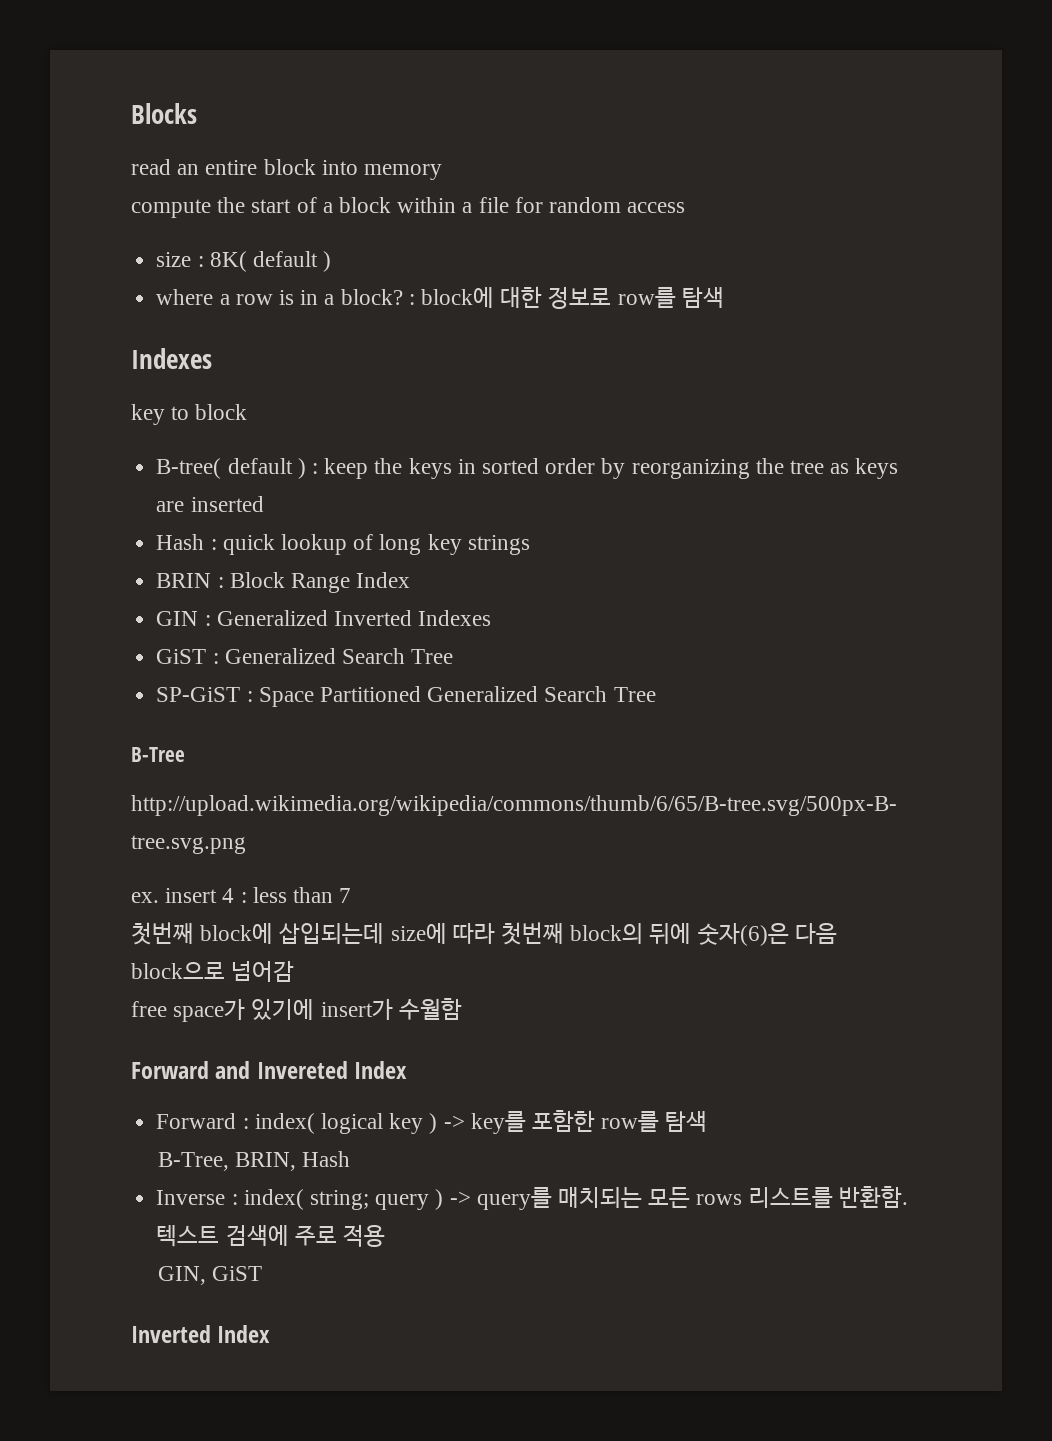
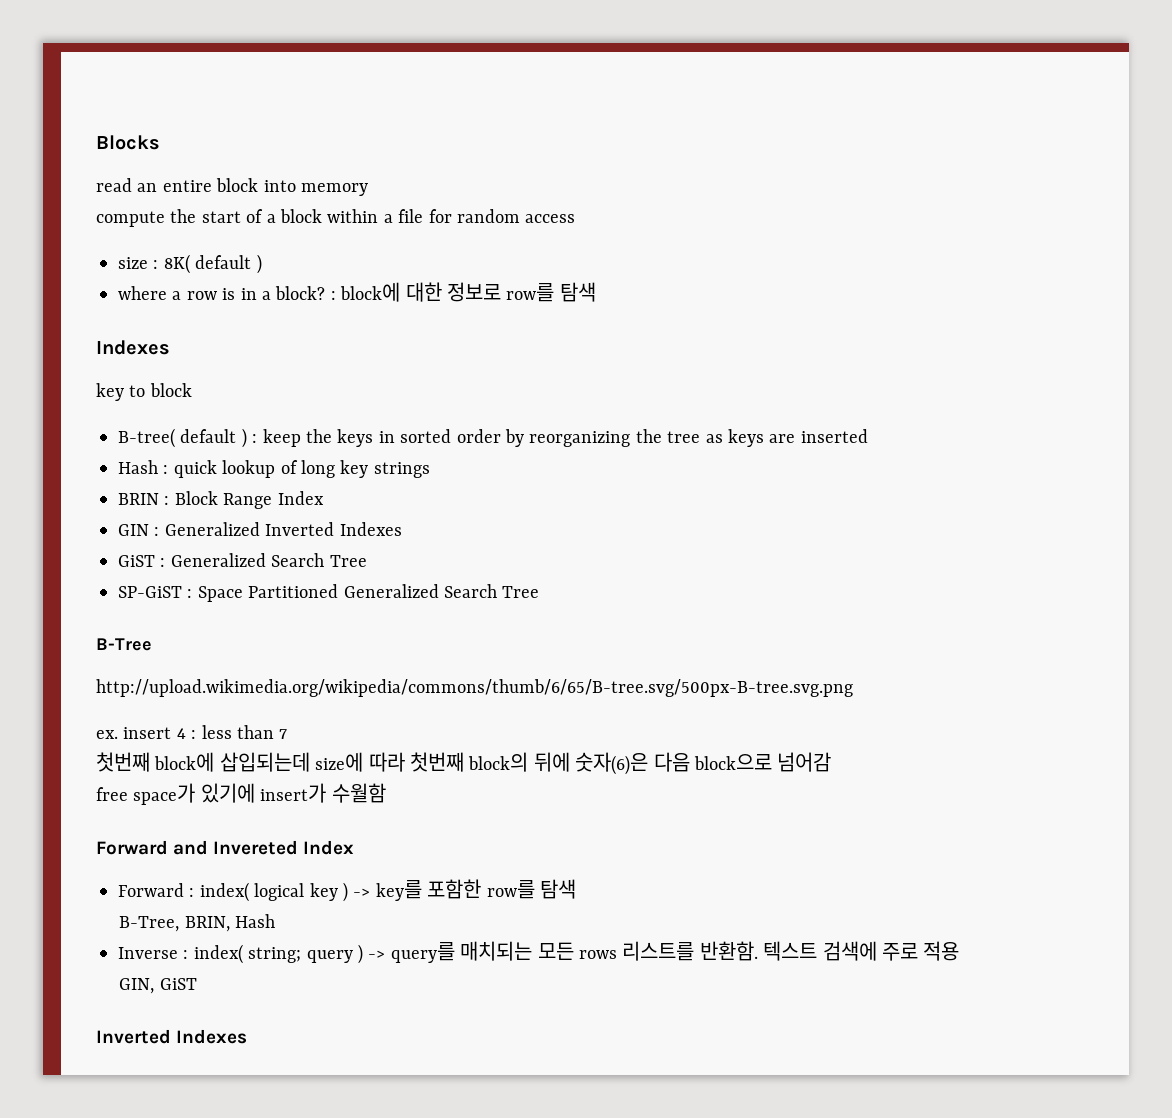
[217,1325,271,1343] Index -> [176,1029,248,1044] Indexes

